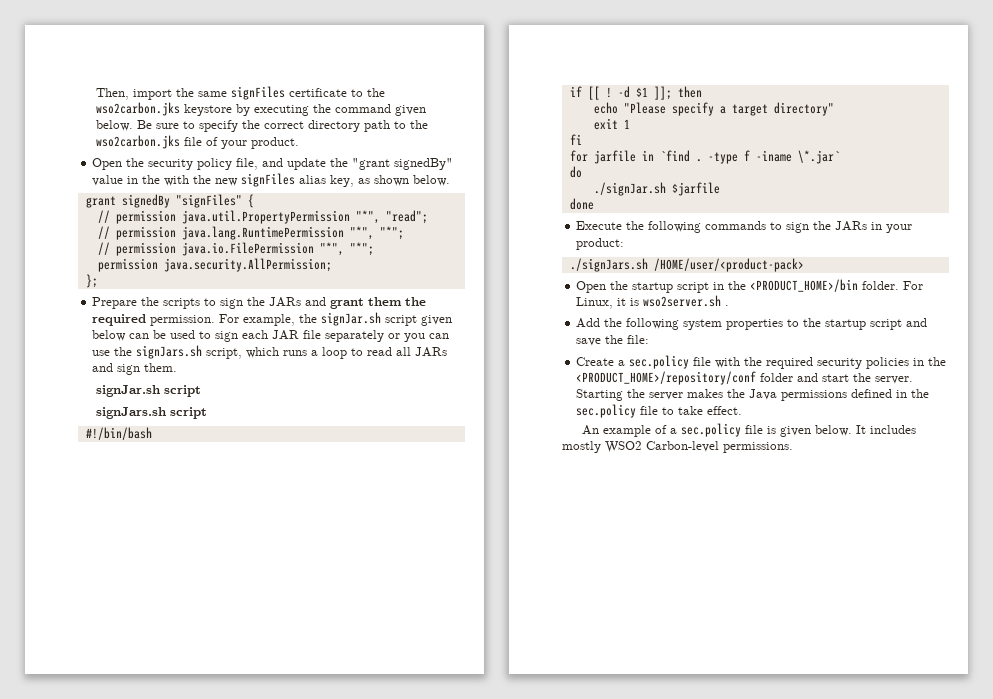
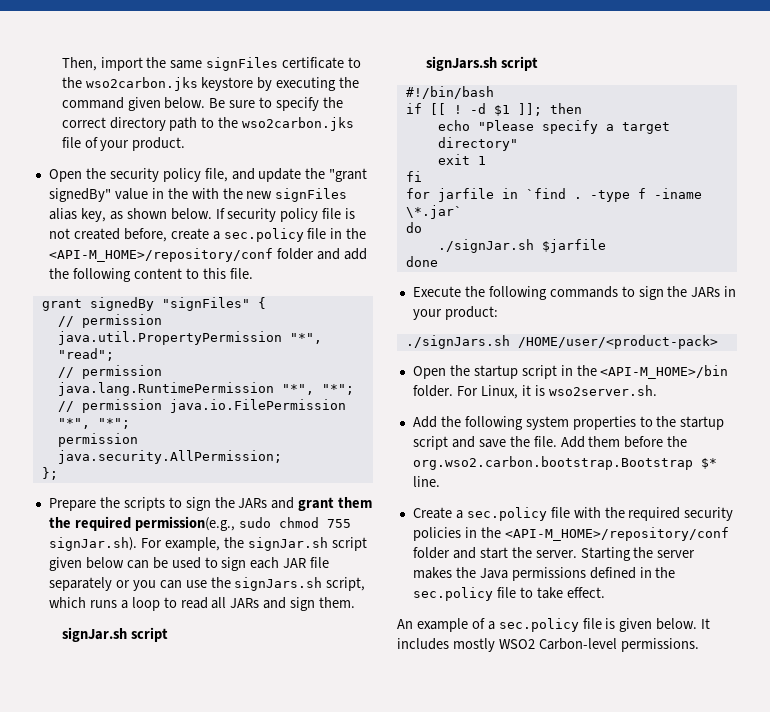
(451, 180) none -> [215,208,356,222] [48,228,367,242] [48,248,367,262] [48,268,253,282] If security policy file is not created before, create a sec.policy file in the <API-M_HOME>/repository/conf folder and add the following content to this file.
[150,315,216,326] permission. -> [134,516,351,531] [48,537,137,551] permission(e.g., sudo chmod 755 signJar.sh).
[750,279,859,292] <PRODUCT_HOME>/bin -> [600,365,729,379] <API-M_HOME>/bin
[643,295,730,307] wso2server.sh . -> [548,385,657,396] wso2server.sh.
[627,335,650,344] file: -> [533,436,688,448] [412,456,717,470] [412,476,440,487] file. Add them before the org.wso2.carbon.bootstrap.Bootstrap $* line.
[576,371,757,385] <PRODUCT_HOME>/repository/conf -> [504,527,729,541] <API-M_HOME>/repository/conf

